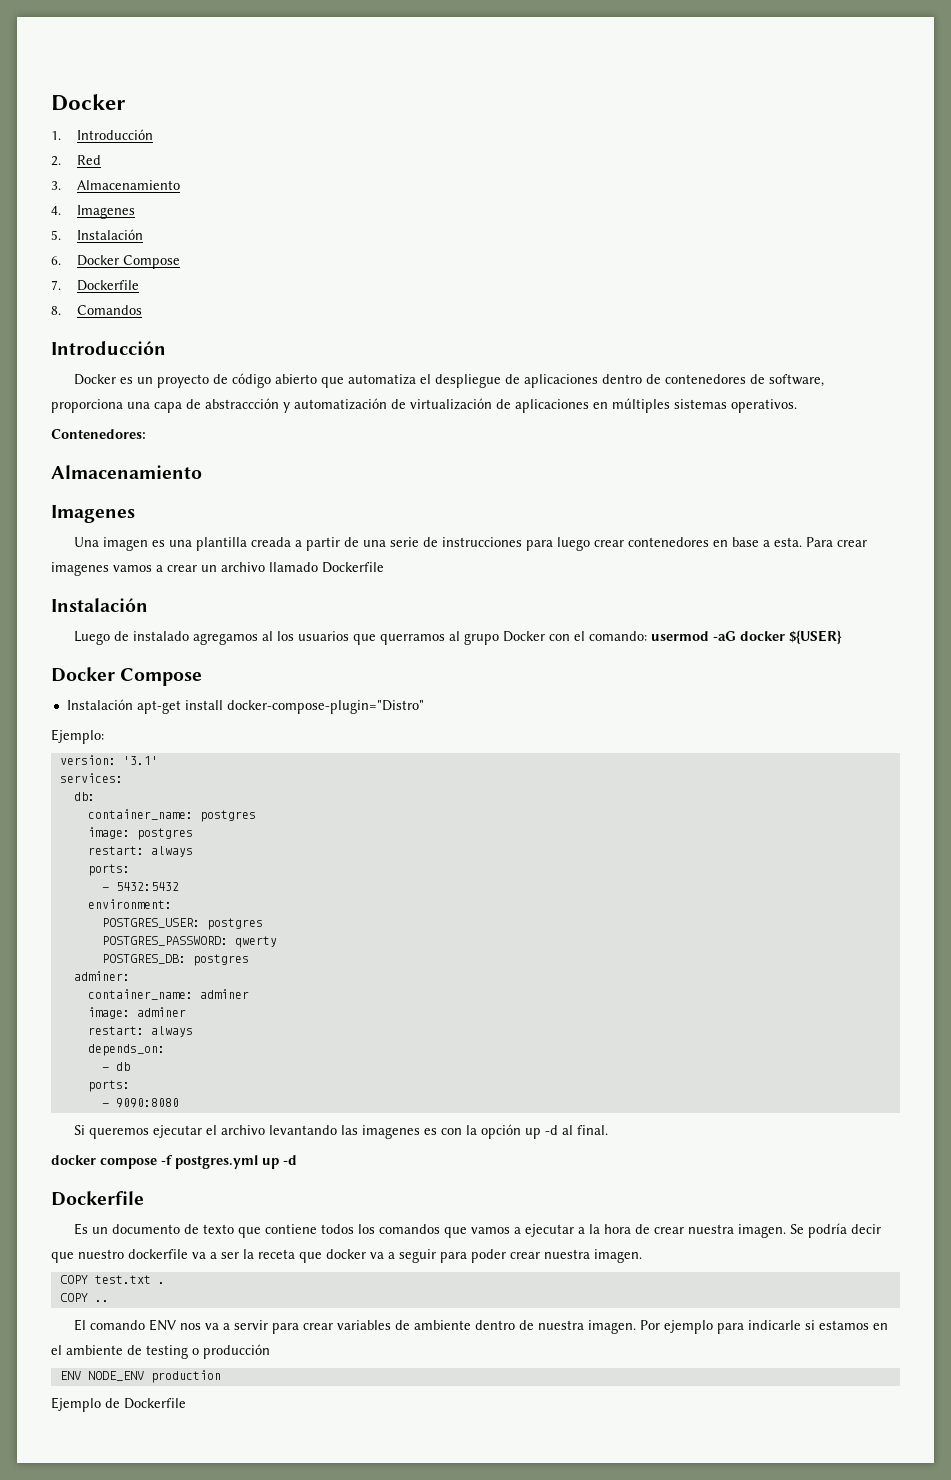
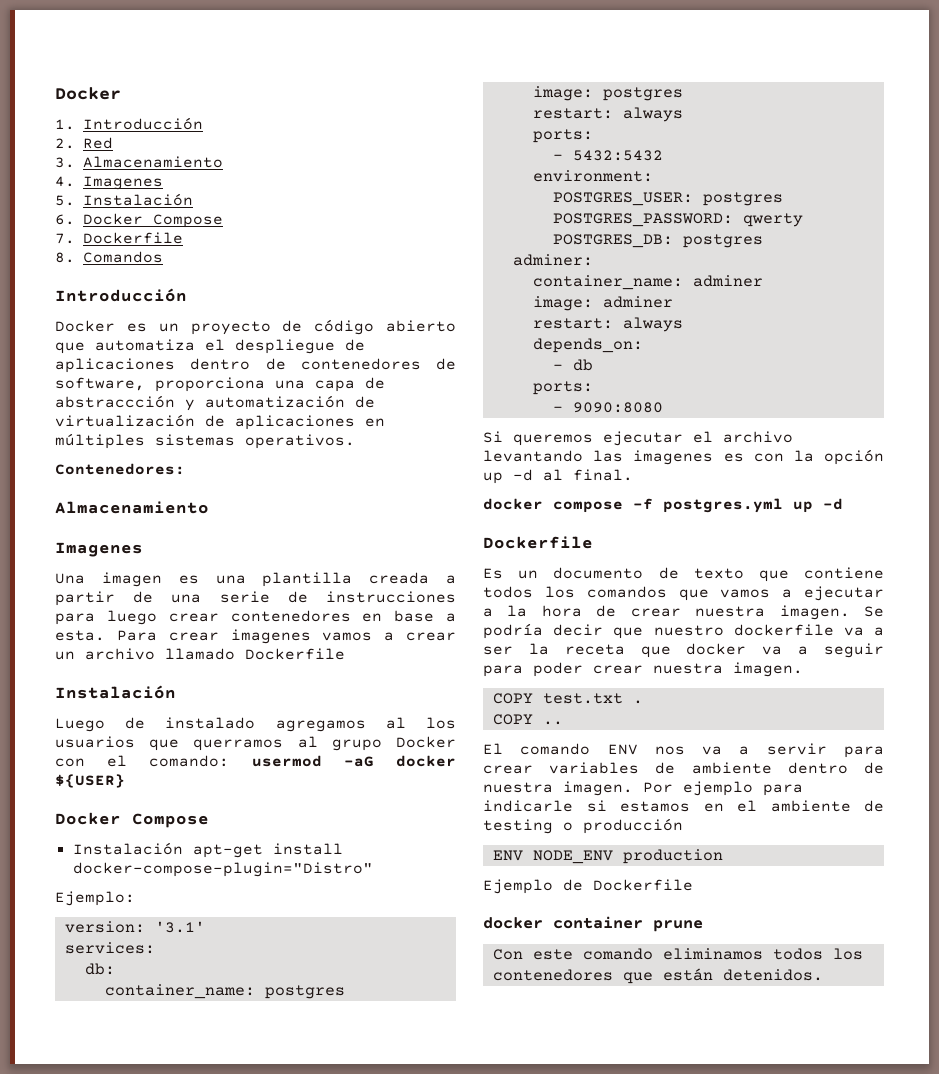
(186, 1403) none -> [483,916,703,932] [492,948,863,960] [492,968,823,984] // docker container prune // Con este comando eliminamos todos los contenedores que están detenidos.

